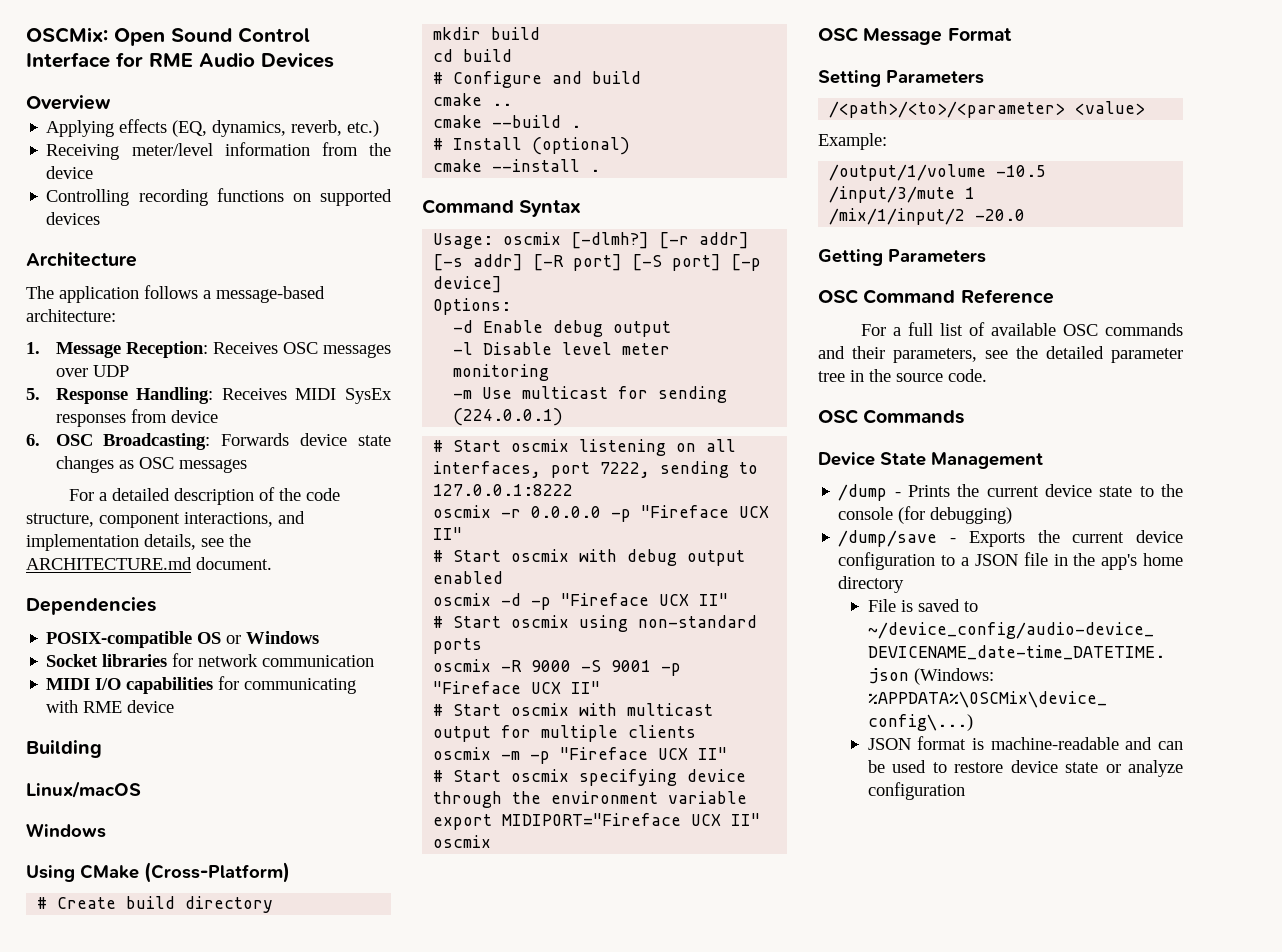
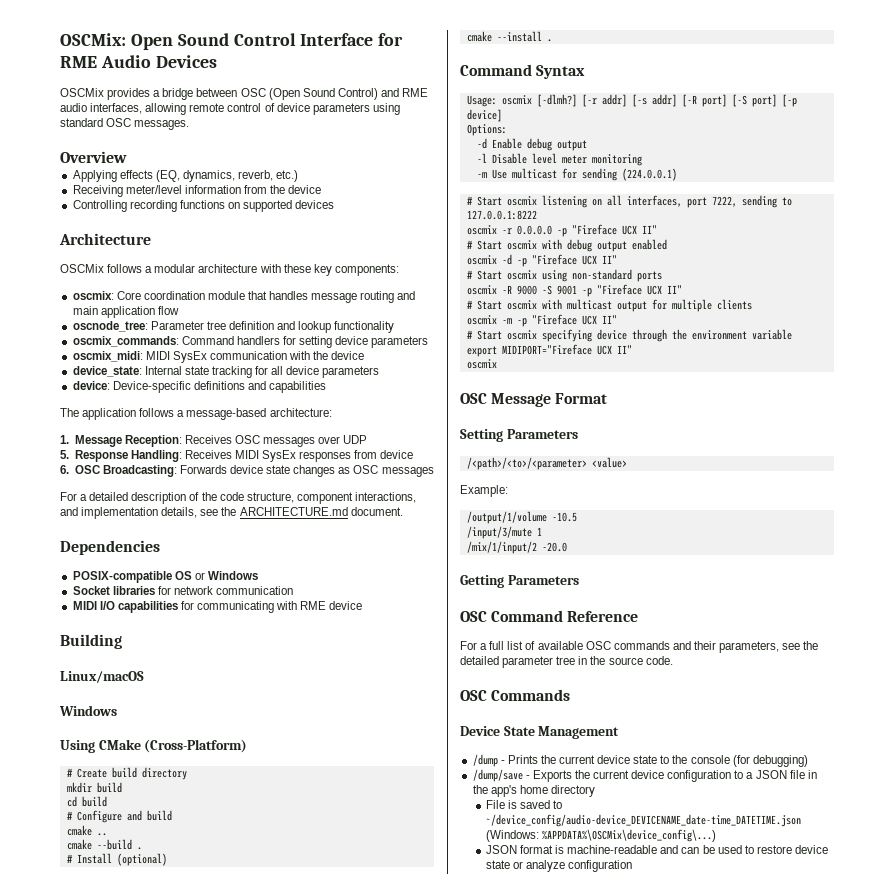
(334, 60) none -> [60,88,429,100] [60,103,400,115] [60,118,190,130] // OSCMix provides a bridge between OSC (Open Sound Control) and RME audio interfaces, allowing remote control of device parameters using standard OSC messages.
(137, 259) none -> [60,264,399,276] [72,291,416,303] [72,306,179,318] [72,321,395,333] [72,336,429,348] [72,351,365,363] [72,366,380,378] [72,381,327,393] // OSCMix follows a modular architecture with these key components: // oscmix: Core coordination module that handles message routing and main application flow // oscnode_tree: Parameter tree definition and lookup functionality // oscmix_commands: Command handlers for setting device parameters // oscmix_midi: MIDI SysEx communication with the device // device_state: Internal state tracking for all device parameters // device: Device-specific definitions and capabilities

